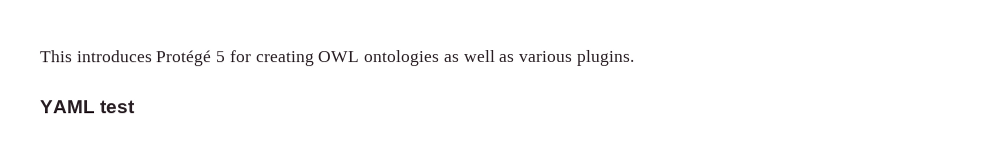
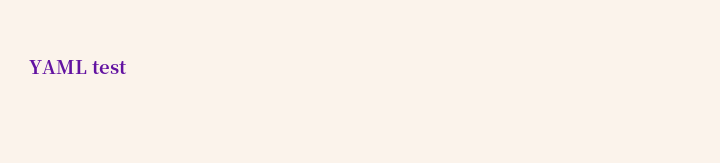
[39,49,634,67] This introduces Protégé 5 for creating OWL ontologies as well as various plugins. // -> (29, 67) none

